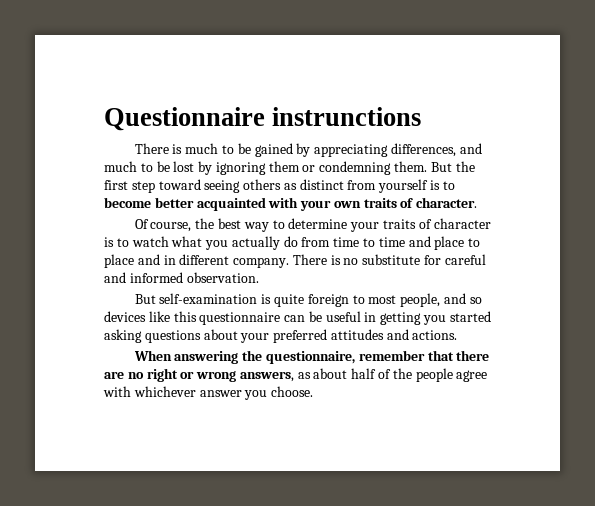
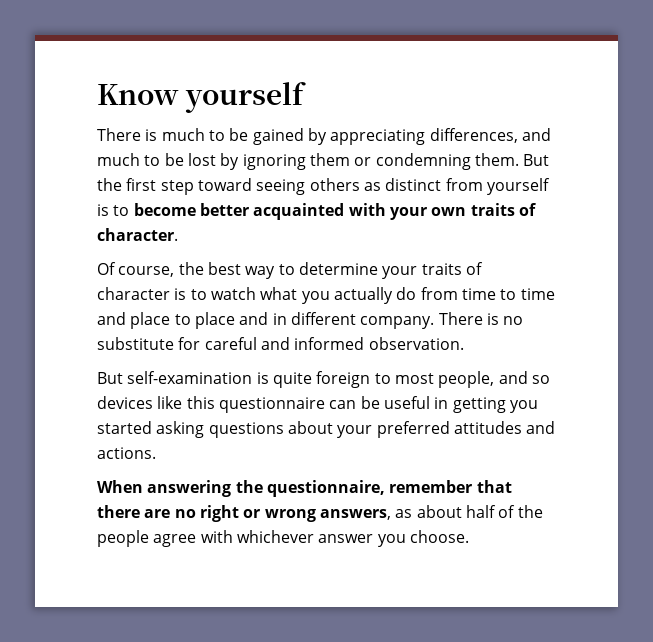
[104,107,422,131] Questionnaire instrunctions -> [97,82,306,113] Know yourself

